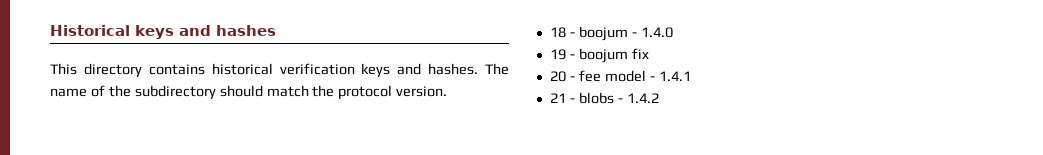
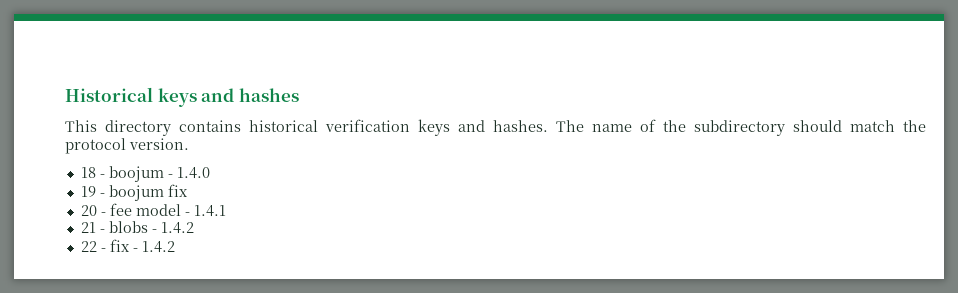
(659, 98) none -> [80,239,175,253] // 22 - fix - 1.4.2

